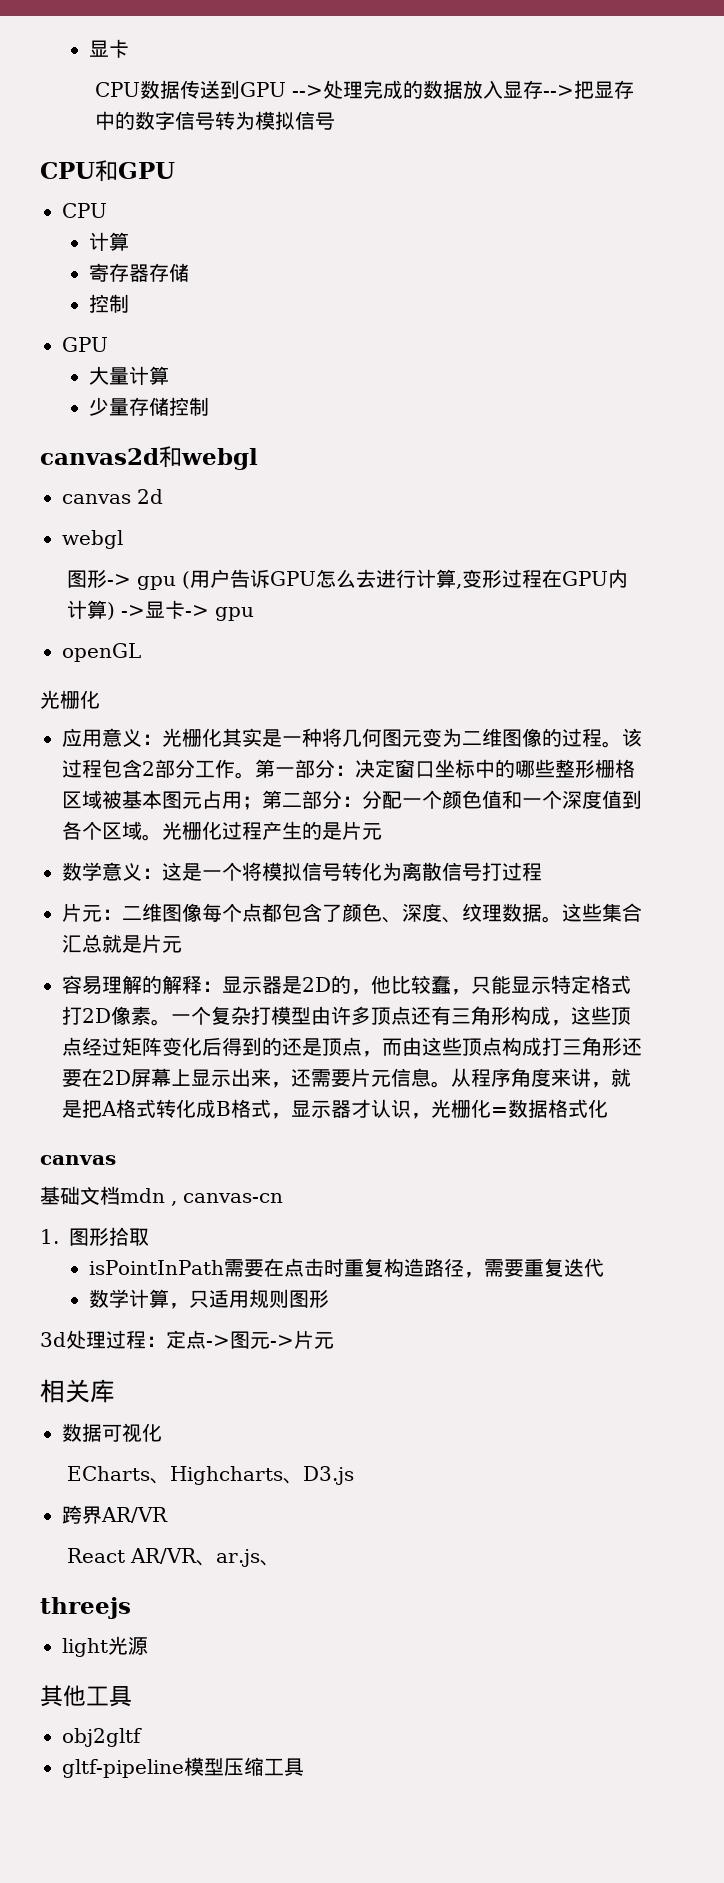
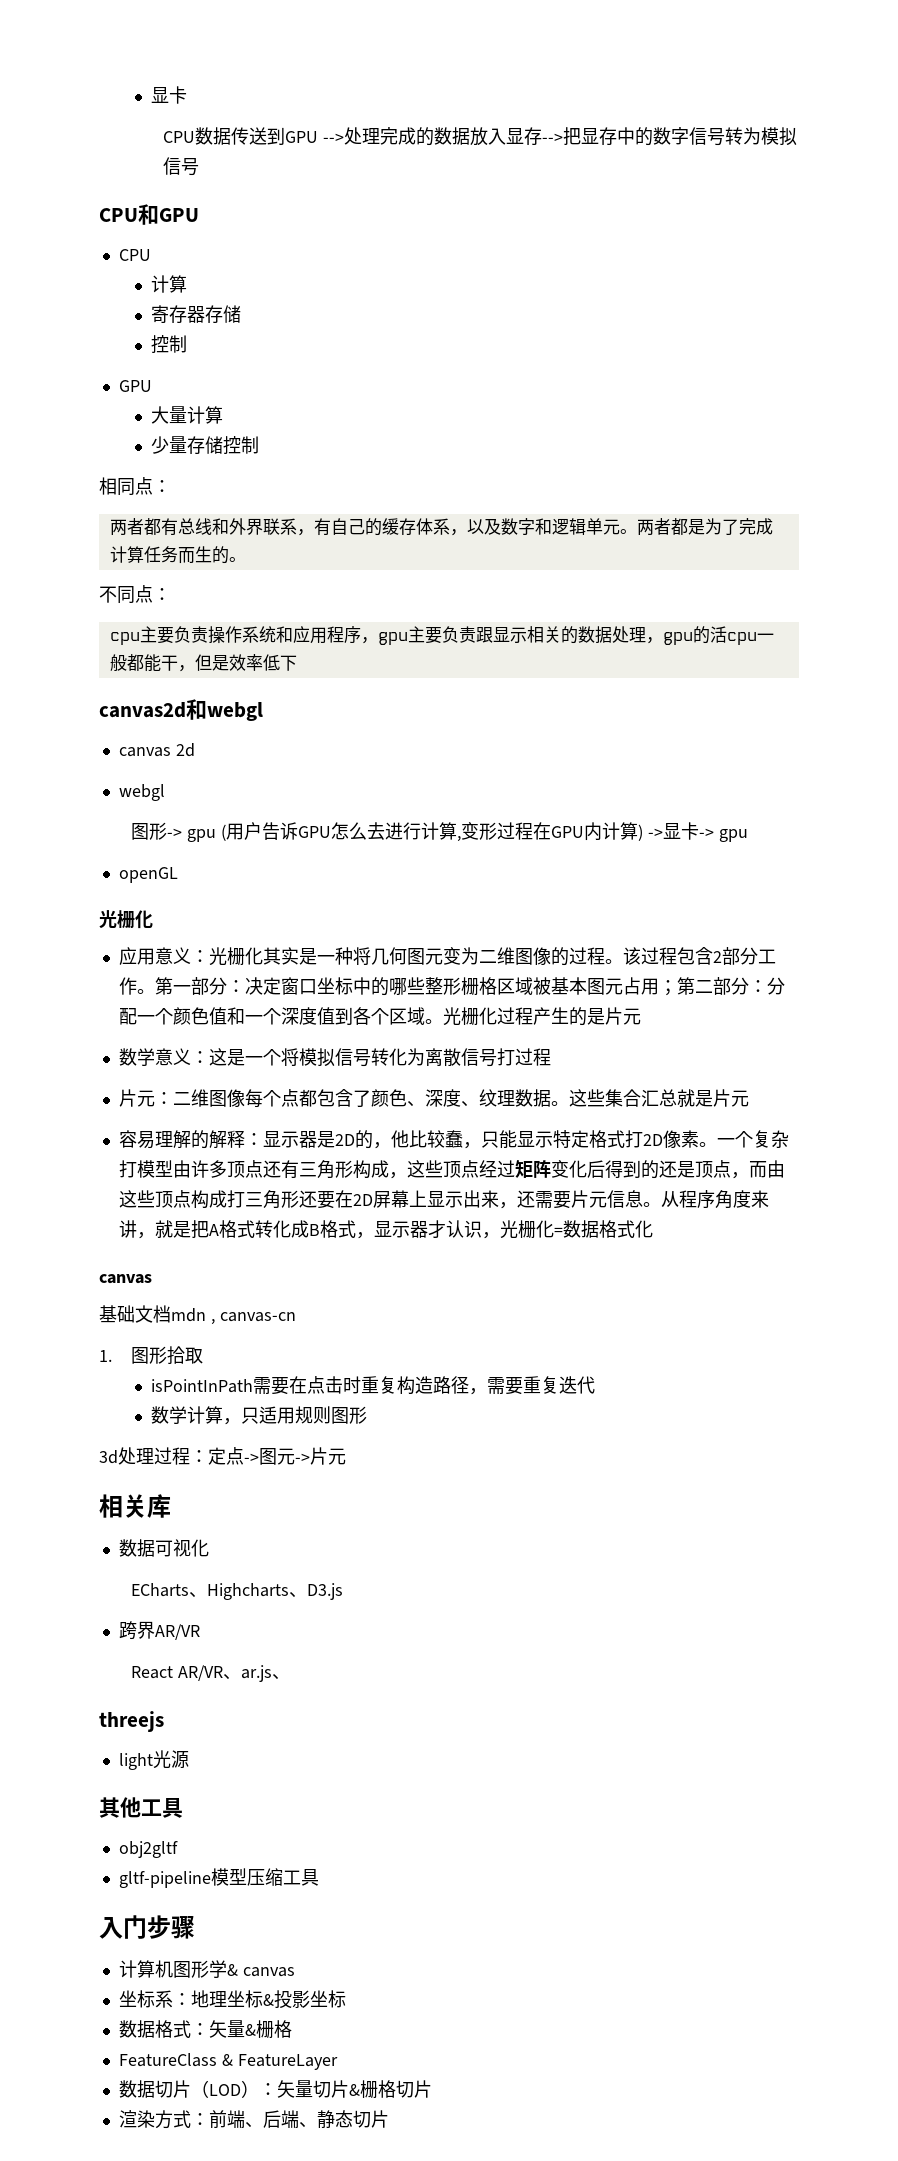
(210, 406) none -> [99,477,171,496] [109,518,773,536] [109,546,246,564] [99,585,171,604] [109,626,774,645] [109,654,297,672] // 相同点： // 两者都有总线和外界联系，有自己的缓存体系，以及数字和逻辑单元。两者都是为了完成计算任务而生的。 // 不同点： // cpu主要负责操作系统和应用程序，gpu主要负责跟显示相关的数据处理，gpu的活cpu一般都能干，但是效率低下
(304, 1767) none -> [99,1915,195,1939] [118,1960,295,1978] [118,1990,346,2009] [118,2020,292,2038] [118,2053,338,2070] [118,2080,432,2098] [118,2110,389,2129] // 入门步骤 // 计算机图形学& canvas // 坐标系：地理坐标&投影坐标 // 数据格式：矢量&栅格 // FeatureClass & FeatureLayer // 数据切片（LOD）：矢量切片&栅格切片 // 渲染方式：前端、后端、静态切片

